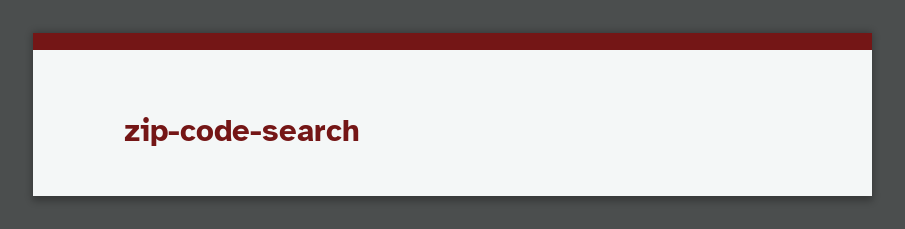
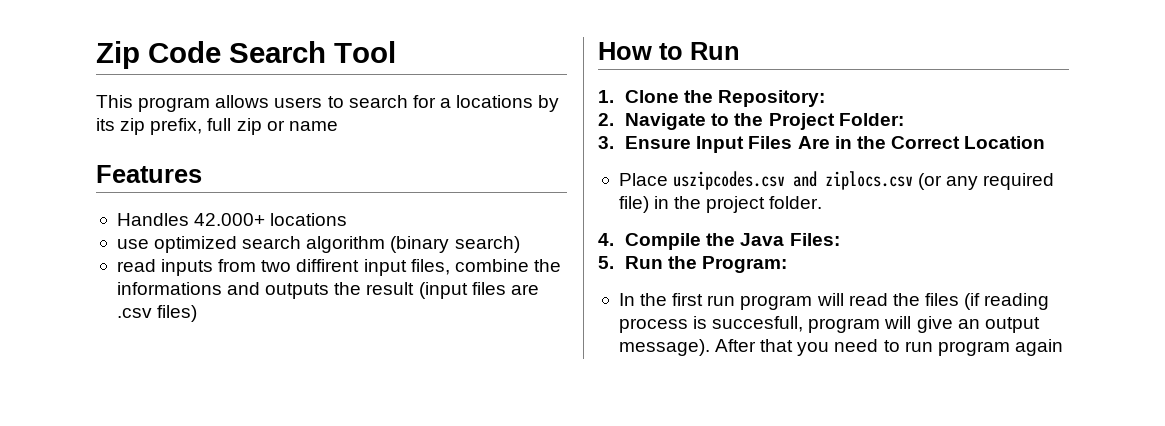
[124,117,360,146] zip-code-search -> [96,41,396,69] [96,95,560,112] [96,118,338,135] [96,165,202,183] [116,213,348,226] [116,236,520,253] [116,259,561,276] [116,282,539,299] [116,305,198,322] [598,42,740,60] [598,90,826,107] [598,113,904,130] [598,136,1046,153] [618,171,1055,190] [618,196,823,213] [598,233,840,250] [598,256,788,273] [618,293,1050,310] [618,316,1040,333] [618,339,1063,356] Zip Code Search Tool // This program allows users to search for a locations by its zip prefix, full zip or name // Features // Handles 42.000+ locations // use optimized search algorithm (binary search) // read inputs from two diffirent input files, combine the informations and outputs the result (input files are .csv files) // How to Run // 1. Clone the Repository: // 2. Navigate to the Project Folder: // 3. Ensure Input Files Are in the Correct Location // Place uszipcodes.csv and ziplocs.csv (or any required file) in the project folder. // 4. Compile the Java Files: // 5. Run the Program: // In the first run program will read the files (if reading process is succesfull, program will give an output message). After that you need to run program again

